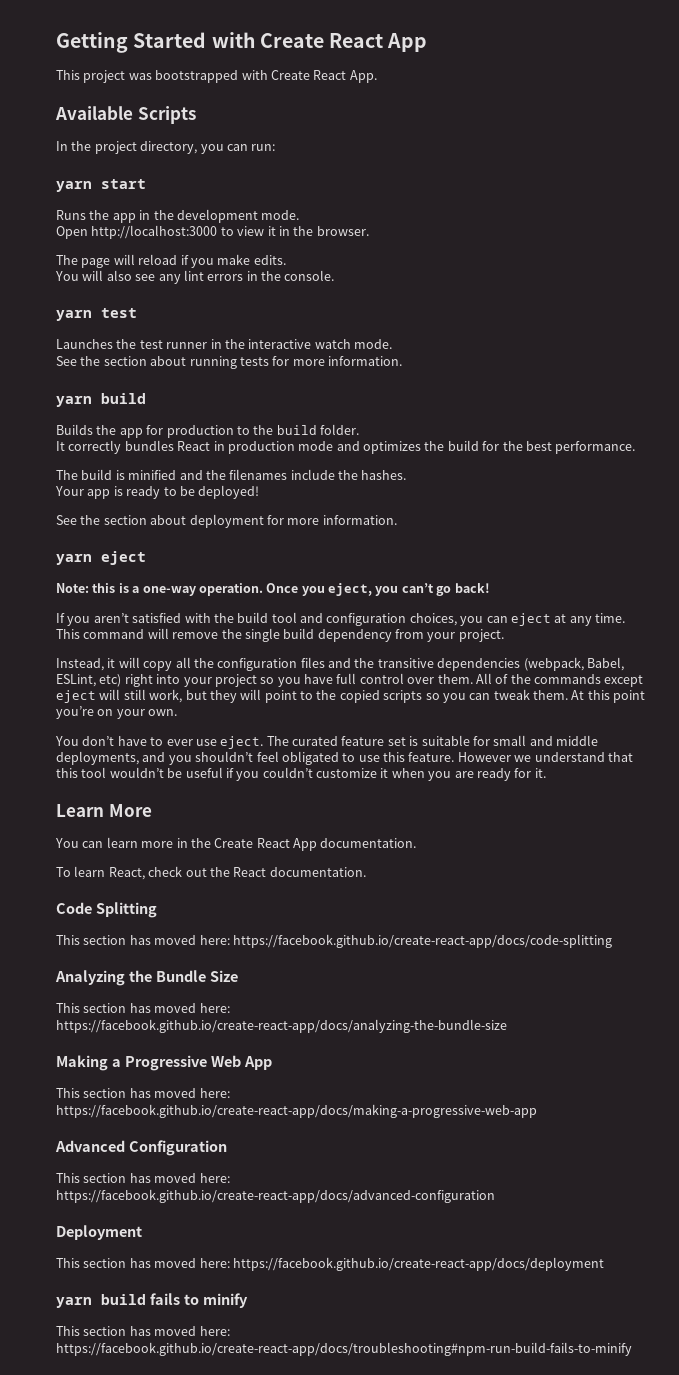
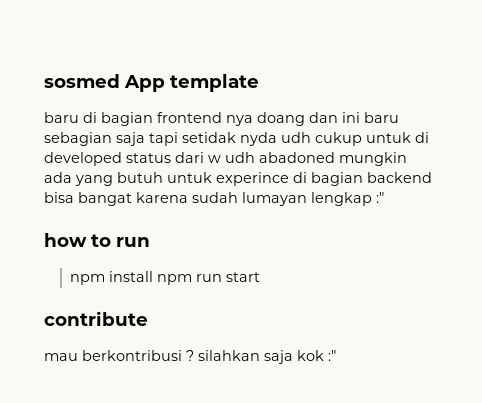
[56,32,428,53] [56,70,377,83] [55,106,196,124] [56,141,276,154] [56,179,146,192] [56,209,300,223] [56,225,369,239] [56,254,286,268] [55,270,335,284] [56,308,137,321] [56,339,392,349] [56,356,402,369] [56,393,146,407] [56,424,359,438] [56,440,636,454] [56,469,407,480] [55,485,260,499] [56,514,397,528] [56,551,146,565] [56,583,490,596] [56,612,625,626] [56,628,504,642] [56,657,624,671] [56,673,644,687] [56,689,646,703] [56,706,178,719] [55,735,598,749] [56,751,633,765] [56,767,546,781] [56,804,152,817] [55,837,417,851] [56,866,366,880] [56,902,157,918] [56,934,612,948] [55,970,238,986] [56,1003,230,1013] [56,1019,507,1033] [56,1055,272,1071] [56,1088,230,1098] [56,1104,537,1118] [55,1140,227,1156] [56,1173,230,1183] [56,1189,495,1203] [56,1225,142,1240] [56,1257,604,1271] [56,1293,248,1308] [56,1326,230,1336] [56,1342,632,1356] Getting Started with Create React App // This project was bootstrapped with Create React App. // Available Scripts // In the project directory, you can run: // yarn start // Runs the app in the development mode. // Open http://localhost:3000 to view it in the browser. // The page will reload if you make edits. // You will also see any lint errors in the console. // yarn test // Launches the test runner in the interactive watch mode. // See the section about running tests for more information. // yarn build // Builds the app for production to the build folder. // It correctly bundles React in production mode and optimizes the build for the best performance. // The build is minified and the filenames include the hashes. // Your app is ready to be deployed! // See the section about deployment for more information. // yarn eject // Note: this is a one-way operation. Once you eject, you can’t go back! // If you aren’t satisfied with the build tool and configuration choices, you can eject at any time. This command will remove the single build dependency from your project. // Instead, it will copy all the configuration files and the transitive dependencies (webpack, Babel, ESLint, etc) right into your project so you have full control over them. All of the commands except eject will still work, but they will point to the copied scripts so you can tweak them. At this point you’re on your own. // You don’t have to ever use eject. The curated feature set is suitable for small and middle deployments, and you shouldn’t feel obligated to use this feature. However we understand that this tool wouldn’t be useful if you couldn’t customize it when you are ready for it. // Learn More // You can learn more in the Create React App documentation. // To learn React, check out the React documentation. // Code Splitting // This section has moved here: https://facebook.github.io/create-react-app/docs/code-splitting // Analyzing the Bundle Size // This section has moved here: https://facebook.github.io/create-react-app/docs/analyzing-the-bundle-size // Making a Progressive Web App // This section has moved here: https://facebook.github.io/create-react-app/docs/making-a-progressive-web-app // Advanced Configuration // This section has moved here: https://facebook.github.io/create-react-app/docs/advanced-configuration // Deployment // This section has moved here: https://facebook.github.io/create-react-app/docs/deployment // yarn build fails to minify // This section has moved here: https://facebook.github.io/create-react-app/docs/troubleshooting#npm-run-build-fails-to-minify -> [44,74,259,92] [44,112,399,126] [44,132,429,146] [44,152,407,166] [44,172,432,186] [44,192,384,206] [44,233,150,247] [69,271,260,285] [44,311,148,326] [44,350,336,364] sosmed App template // baru di bagian frontend nya doang dan ini baru sebagian saja tapi setidak nyda udh cukup untuk di developed status dari w udh abadoned mungkin ada yang butuh untuk experince di bagian backend bisa bangat karena sudah lumayan lengkap :" // how to run // npm install npm run start // contribute // mau berkontribusi ? silahkan saja kok :"

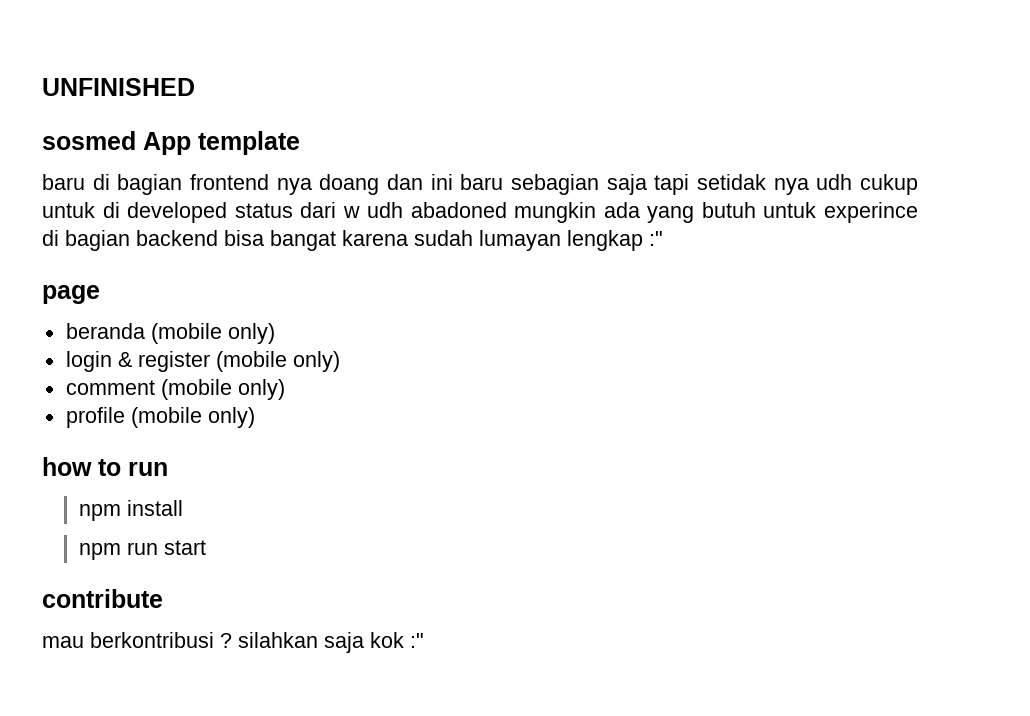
(44, 81) none -> [42,78,195,96] UNFINISHED //
[240,132,277,146] nyda -> [773,178,809,195] nya
(384, 197) none -> [42,285,100,304] [65,323,275,344] [65,351,340,372] [65,379,285,400] [65,407,255,428] // page // beranda (mobile only) // login & register (mobile only) // comment (mobile only) // profile (mobile only)
(153, 276) none -> (184, 508) //

